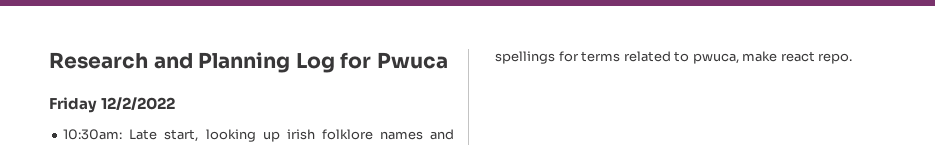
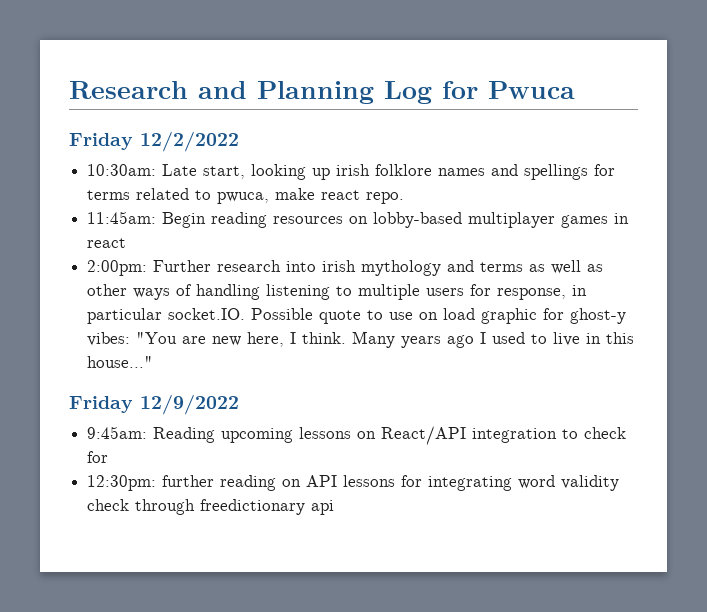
(853, 58) none -> [87,211,630,228] [87,238,127,248] [87,260,604,276] [87,284,588,300] [87,308,627,324] [87,331,635,348] [87,356,154,368] [69,394,239,415] [87,426,627,445] [87,451,109,463] [87,475,620,491] [87,499,335,515] // 11:45am: Begin reading resources on lobby-based multiplayer games in react // 2:00pm: Further research into irish mythology and terms as well as other ways of handling listening to multiple users for response, in particular socket.IO. Possible quote to use on load graphic for ghost-y vibes: "You are new here, I think. Many years ago I used to live in this house..." // Friday 12/9/2022 // 9:45am: Reading upcoming lessons on React/API integration to check for // 12:30pm: further reading on API lessons for integrating word validity check through freedictionary api

